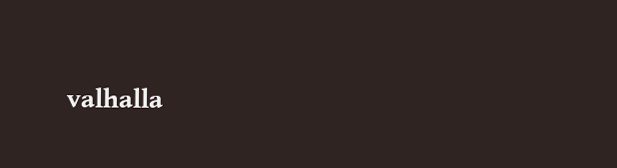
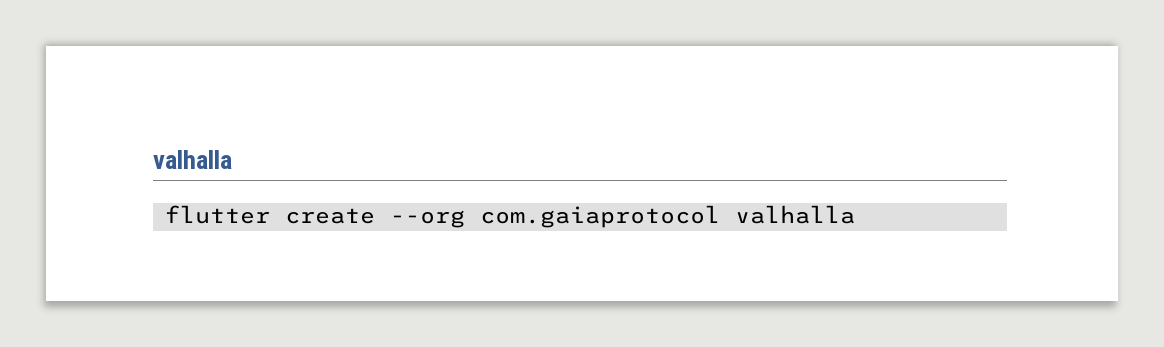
[66,87,163,108] valhalla -> [153,150,232,169] [165,205,856,228] valhalla // flutter create --org com.gaiaprotocol valhalla

